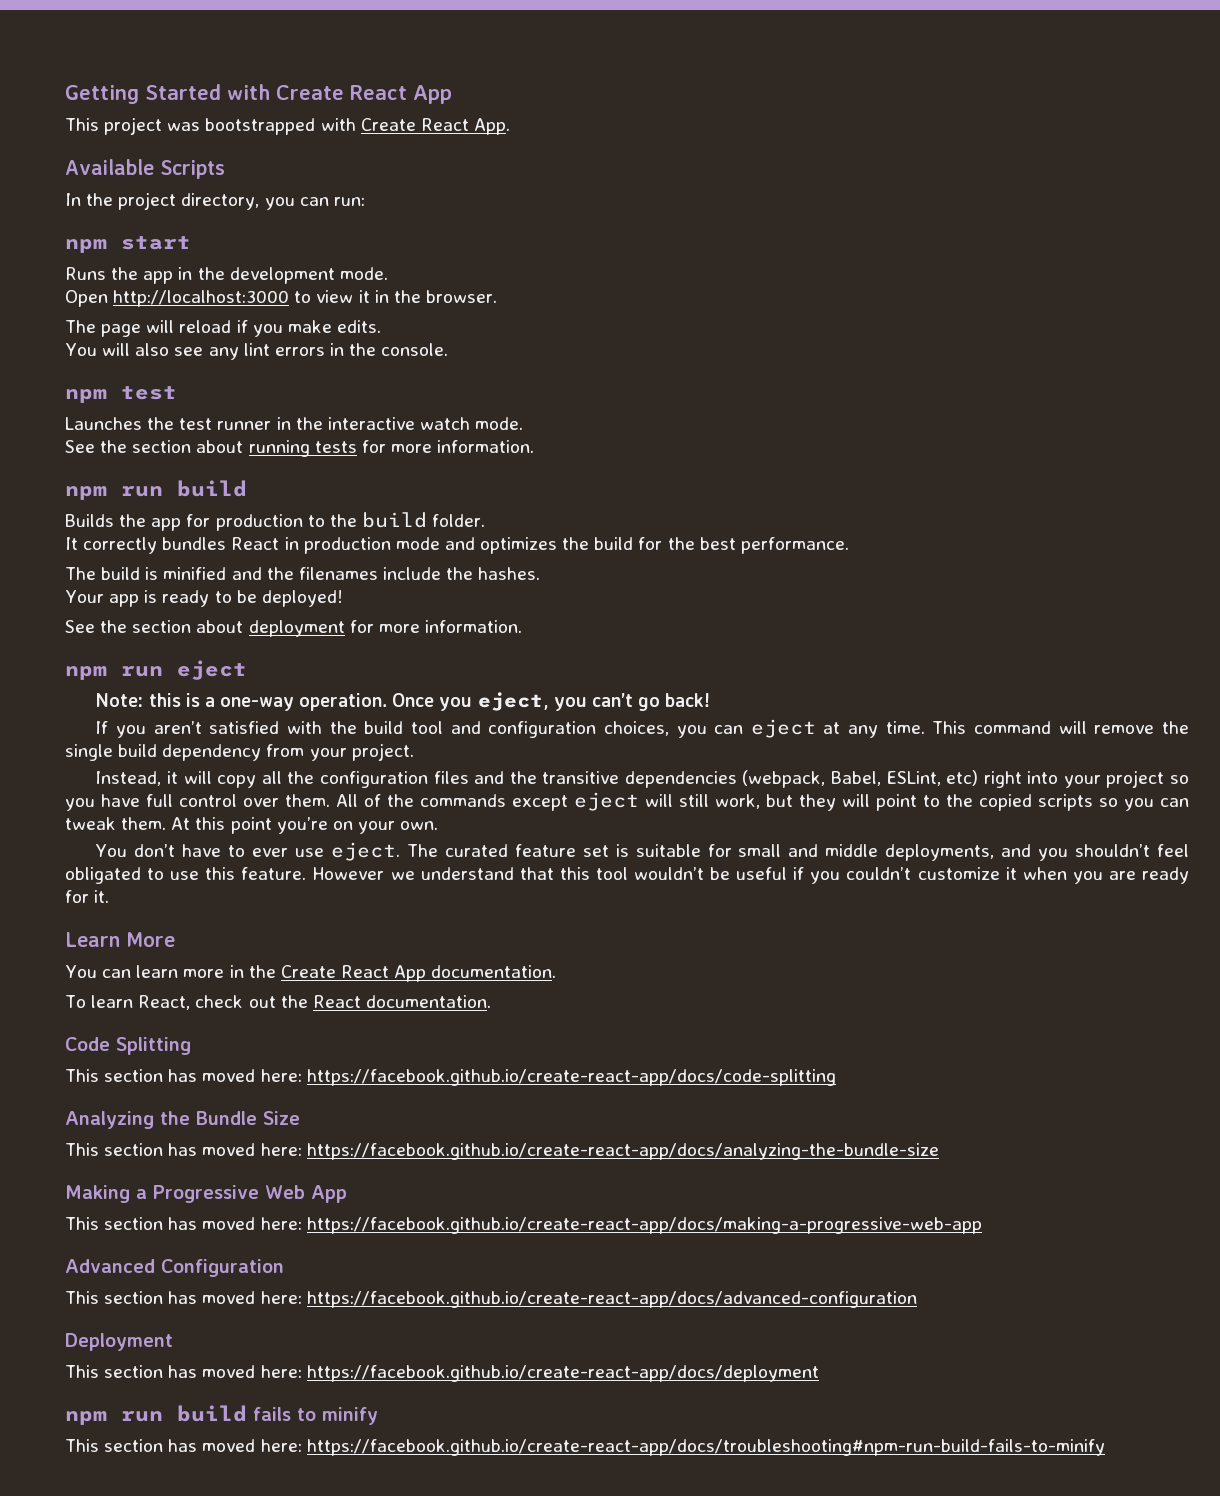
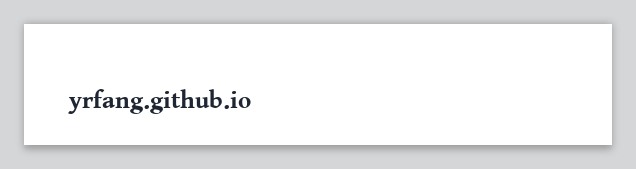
[65,84,452,104] [65,117,510,135] [65,159,225,179] [65,192,365,210] [65,236,191,253] [65,267,388,284] [65,290,497,307] [65,320,381,337] [65,343,449,360] [65,386,177,403] [65,417,524,430] [65,440,535,457] [65,480,247,500] [65,512,486,531] [65,537,849,554] [65,567,541,580] [65,590,343,607] [65,620,522,637] [65,660,247,680] [95,692,711,711] [95,719,1189,738] [65,743,414,761] [95,770,1189,788] [65,792,1189,811] [65,817,439,834] [95,842,1190,861] [65,867,1189,884] [65,890,110,903] [65,932,175,947] [65,965,557,982] [65,995,491,1010] [65,1037,191,1055] [65,1069,836,1086] [65,1111,300,1129] [65,1143,939,1160] [65,1185,347,1203] [65,1217,982,1234] [65,1259,284,1277] [65,1291,917,1308] [65,1333,173,1351] [65,1365,819,1382] [65,1405,378,1425] [65,1439,1105,1456] Getting Started with Create React App // This project was bootstrapped with Create React App. // Available Scripts // In the project directory, you can run: // npm start // Runs the app in the development mode. // Open http://localhost:3000 to view it in the browser. // The page will reload if you make edits. // You will also see any lint errors in the console. // npm test // Launches the test runner in the interactive watch mode. // See the section about running tests for more information. // npm run build // Builds the app for production to the build folder. // It correctly bundles React in production mode and optimizes the build for the best performance. // The build is minified and the filenames include the hashes. // Your app is ready to be deployed! // See the section about deployment for more information. // npm run eject // Note: this is a one-way operation. Once you eject, you can’t go back! // If you aren’t satisfied with the build tool and configuration choices, you can eject at any time. This command will remove the single build dependency from your project. // Instead, it will copy all the configuration files and the transitive dependencies (webpack, Babel, ESLint, etc) right into your project so you have full control over them. All of the commands except eject will still work, but they will point to the copied scripts so you can tweak them. At this point you’re on your own. // You don’t have to ever use eject. The curated feature set is suitable for small and middle deployments, and you shouldn’t feel obligated to use this feature. However we understand that this tool wouldn’t be useful if you couldn’t customize it when you are ready for it. // Learn More // You can learn more in the Create React App documentation. // To learn React, check out the React documentation. // Code Splitting // This section has moved here: https://facebook.github.io/create-react-app/docs/code-splitting // Analyzing the Bundle Size // This section has moved here: https://facebook.github.io/create-react-app/docs/analyzing-the-bundle-size // Making a Progressive Web App // This section has moved here: https://facebook.github.io/create-react-app/docs/making-a-progressive-web-app // Advanced Configuration // This section has moved here: https://facebook.github.io/create-react-app/docs/advanced-configuration // Deployment // This section has moved here: https://facebook.github.io/create-react-app/docs/deployment // npm run build fails to minify // This section has moved here: https://facebook.github.io/create-react-app/docs/troubleshooting#npm-run-build-fails-to-minify -> [68,89,251,114] yrfang.github.io

